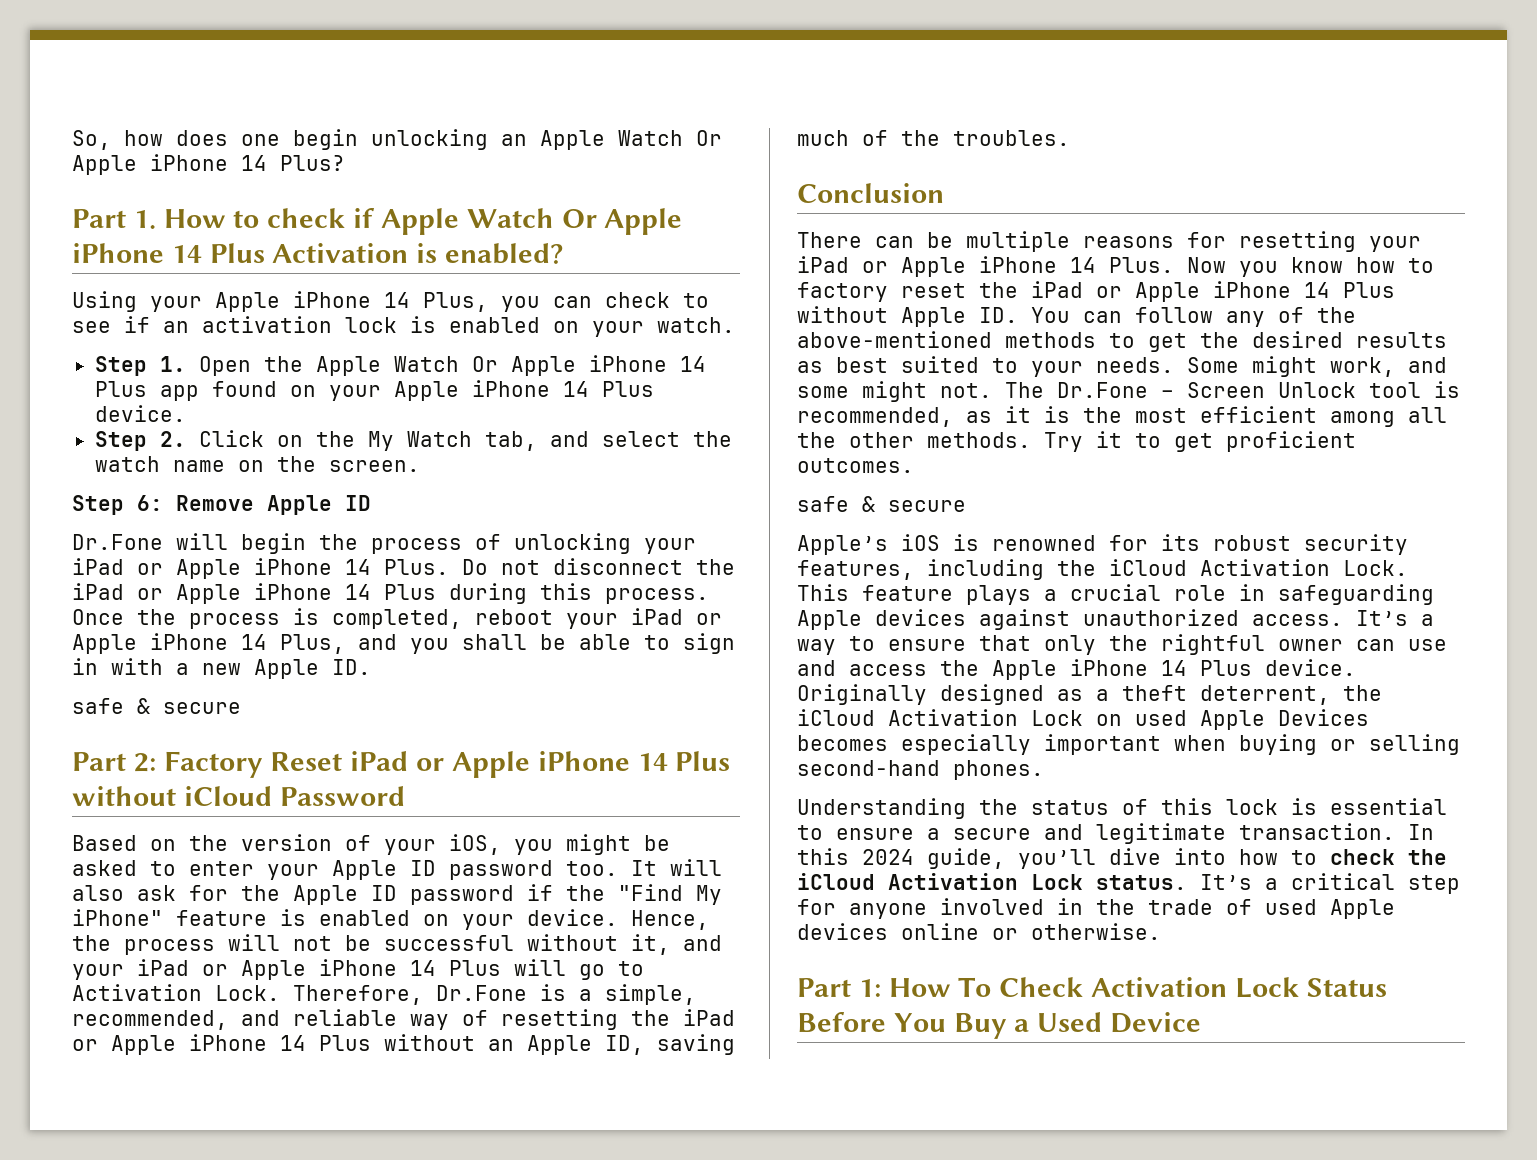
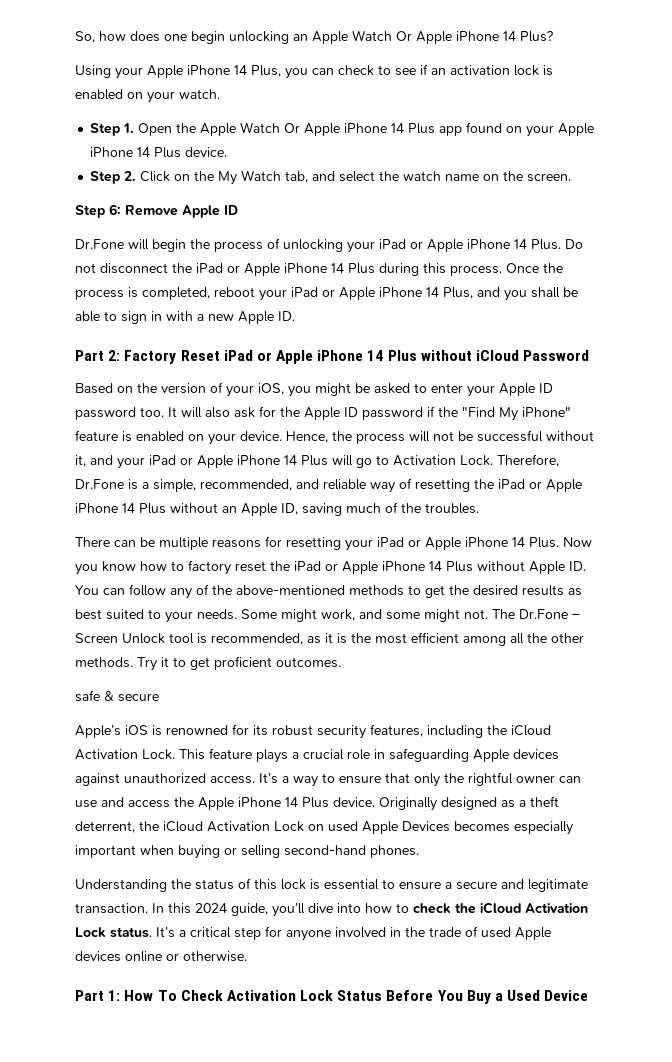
[72,208,683,235] [72,243,564,264] // Part 1. How to check if Apple Watch Or Apple iPhone 14 Plus Activation is enabled? -> (553, 36) none
[72,698,241,714] // safe & secure -> (295, 316) none
[797,183,944,203] // Conclusion -> (479, 508) none

